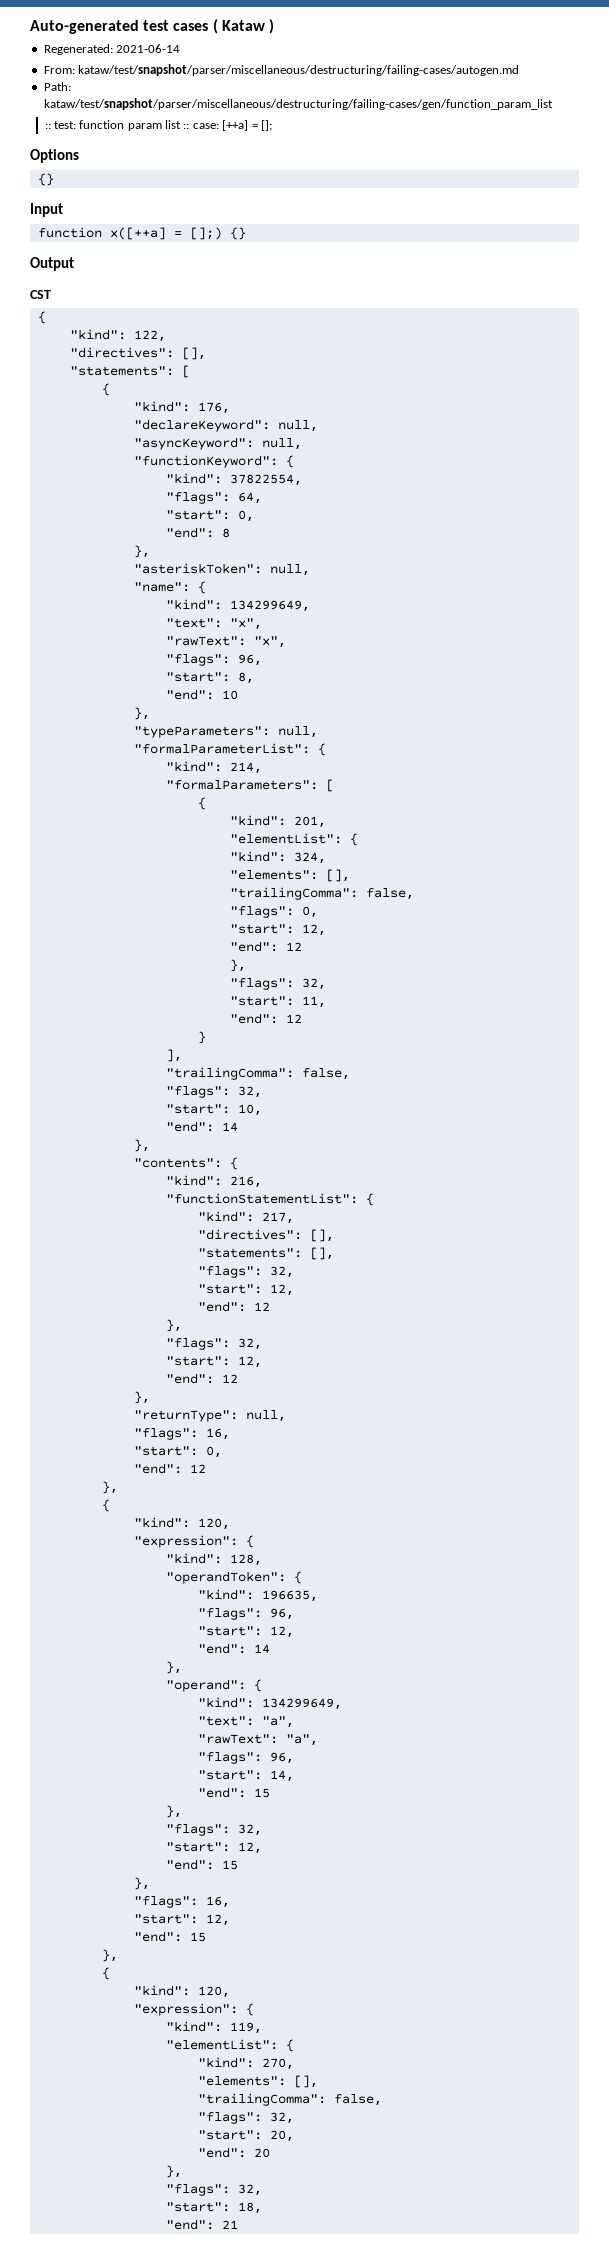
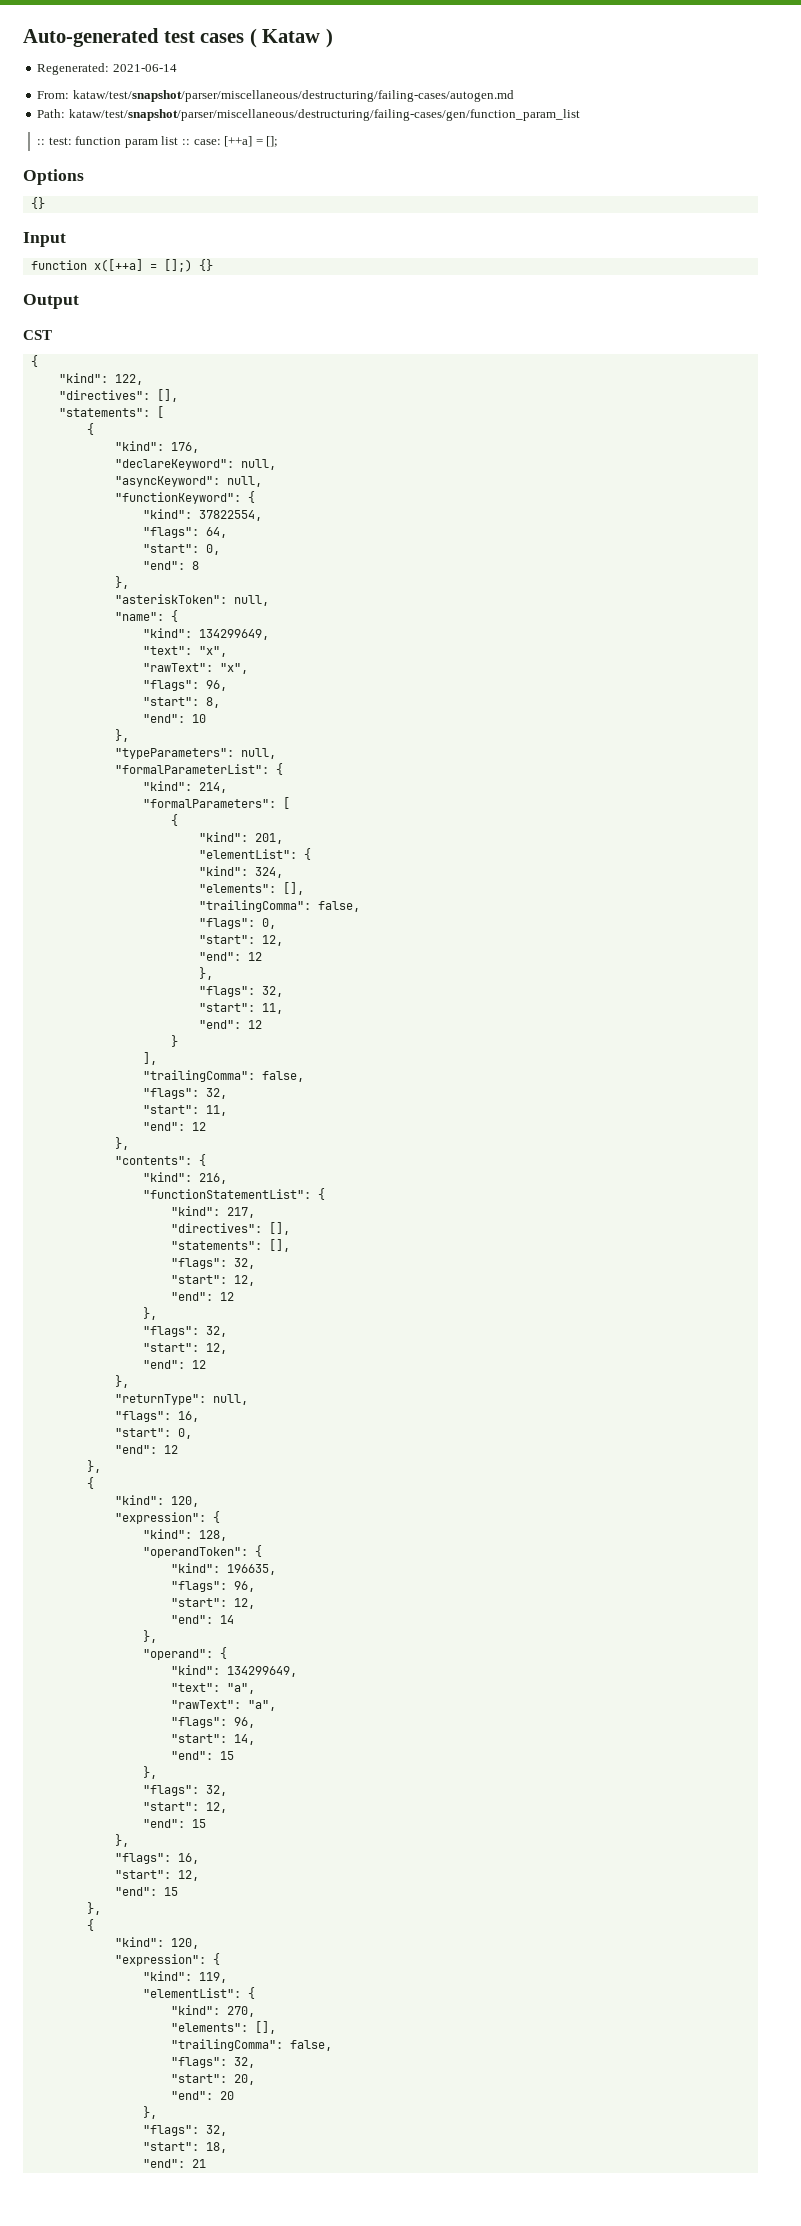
[237,1104,262,1116] [165,1121,238,1132] 10, // "end": 14 -> [205,1105,227,1116] [142,1122,206,1131] 11, // "end": 12

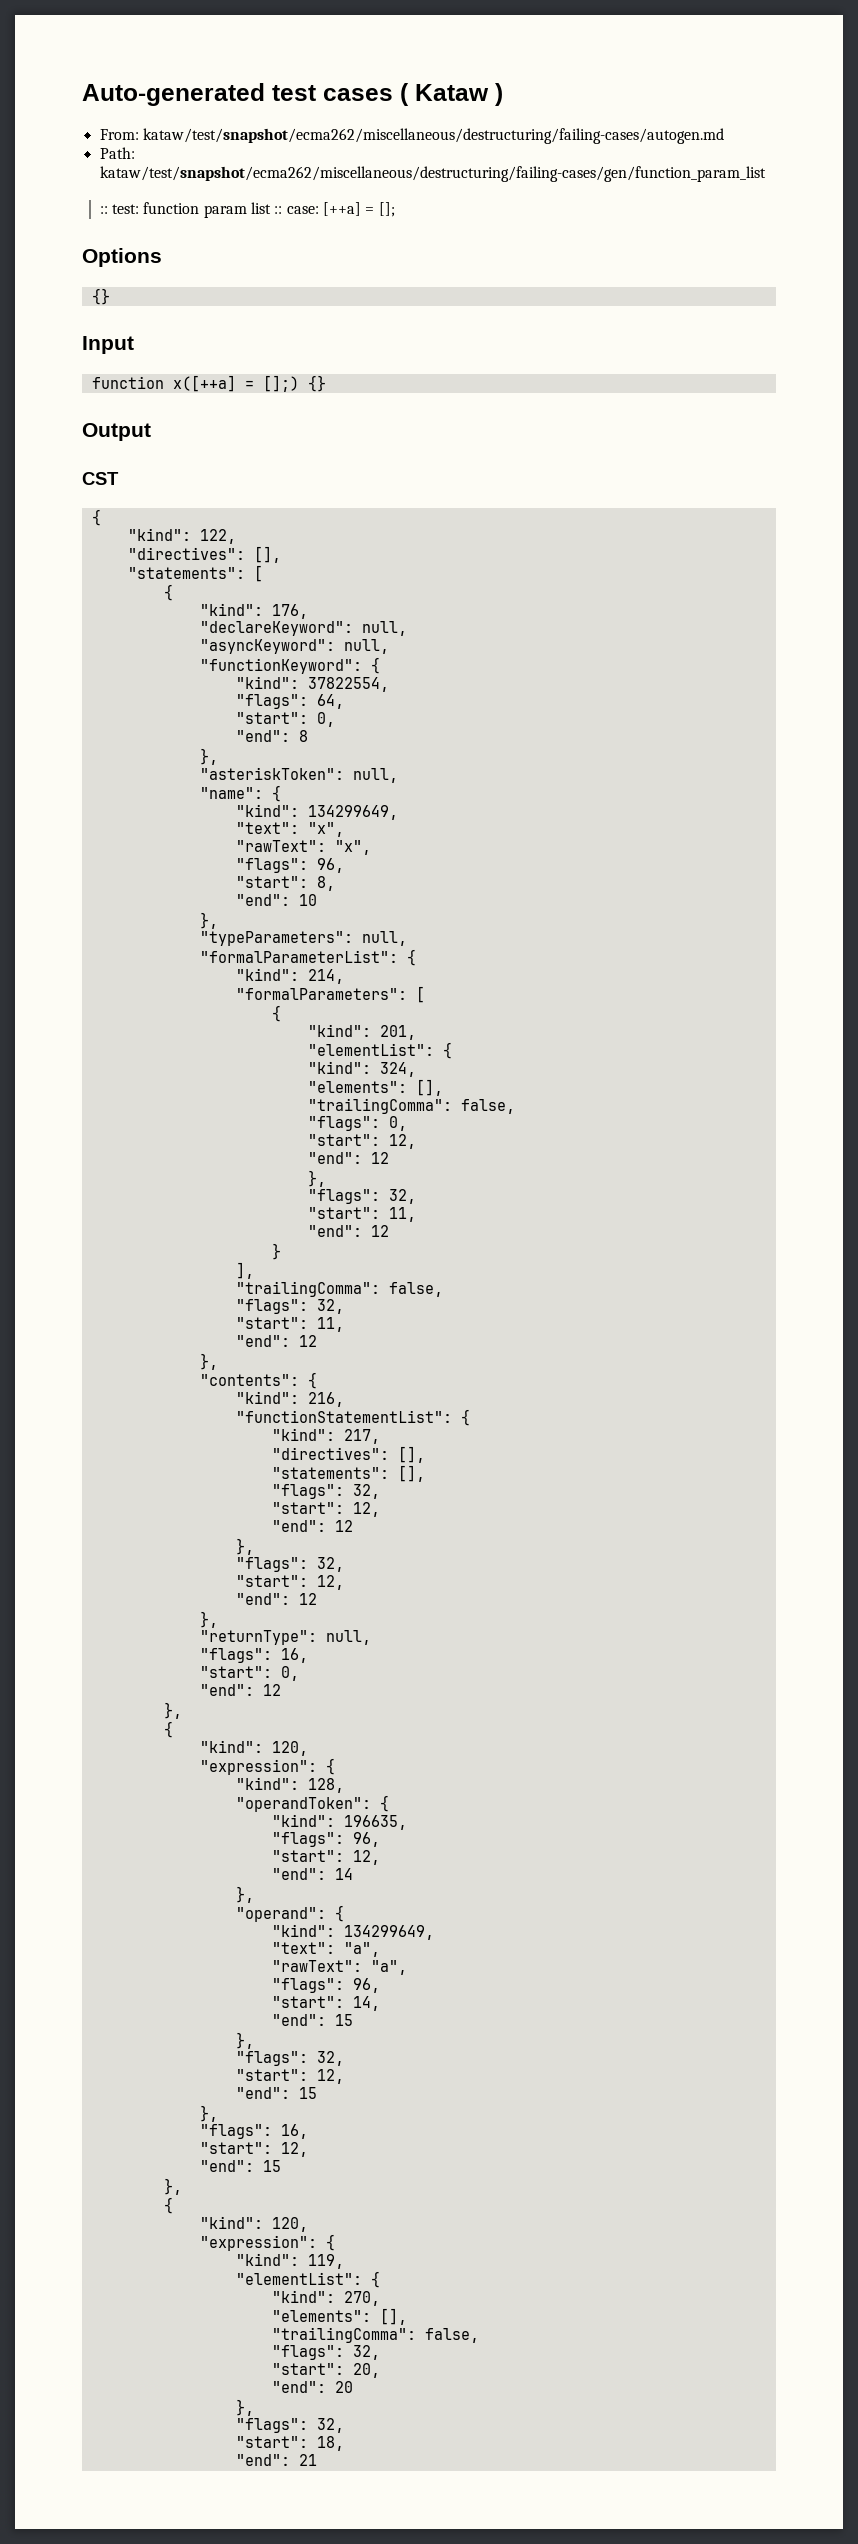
[37,63,177,75] // Regenerated: 2021-06-14 -> (503, 94) none
[72,90,514,102] kataw/test/snapshot/parser/miscellaneous/destructuring/failing-cases/autogen.md -> [142,128,724,144] kataw/test/snapshot/ecma262/miscellaneous/destructuring/failing-cases/autogen.md
[68,109,580,121] kataw/test/snapshot/parser/miscellaneous/destructuring/failing-cases/gen/function_param_list -> [99,166,766,182] kataw/test/snapshot/ecma262/miscellaneous/destructuring/failing-cases/gen/function_param_list

